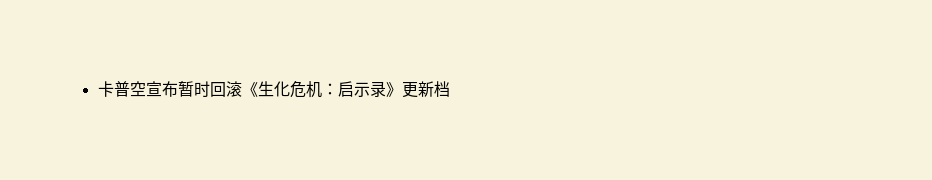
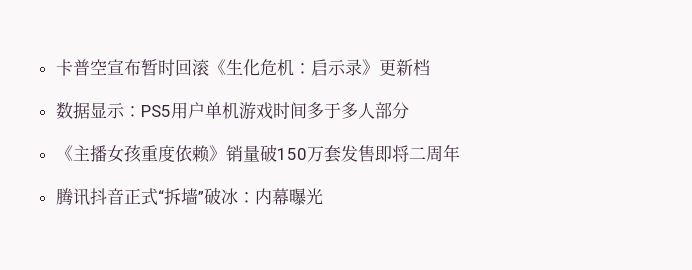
(450, 89) none -> [55,102,409,120] [55,144,460,163] [55,187,323,206] // 数据显示：PS5用户单机游戏时间多于多人部分 // 《主播女孩重度依赖》销量破150万套发售即将二周年 // 腾讯抖音正式“拆墙”破冰：内幕曝光

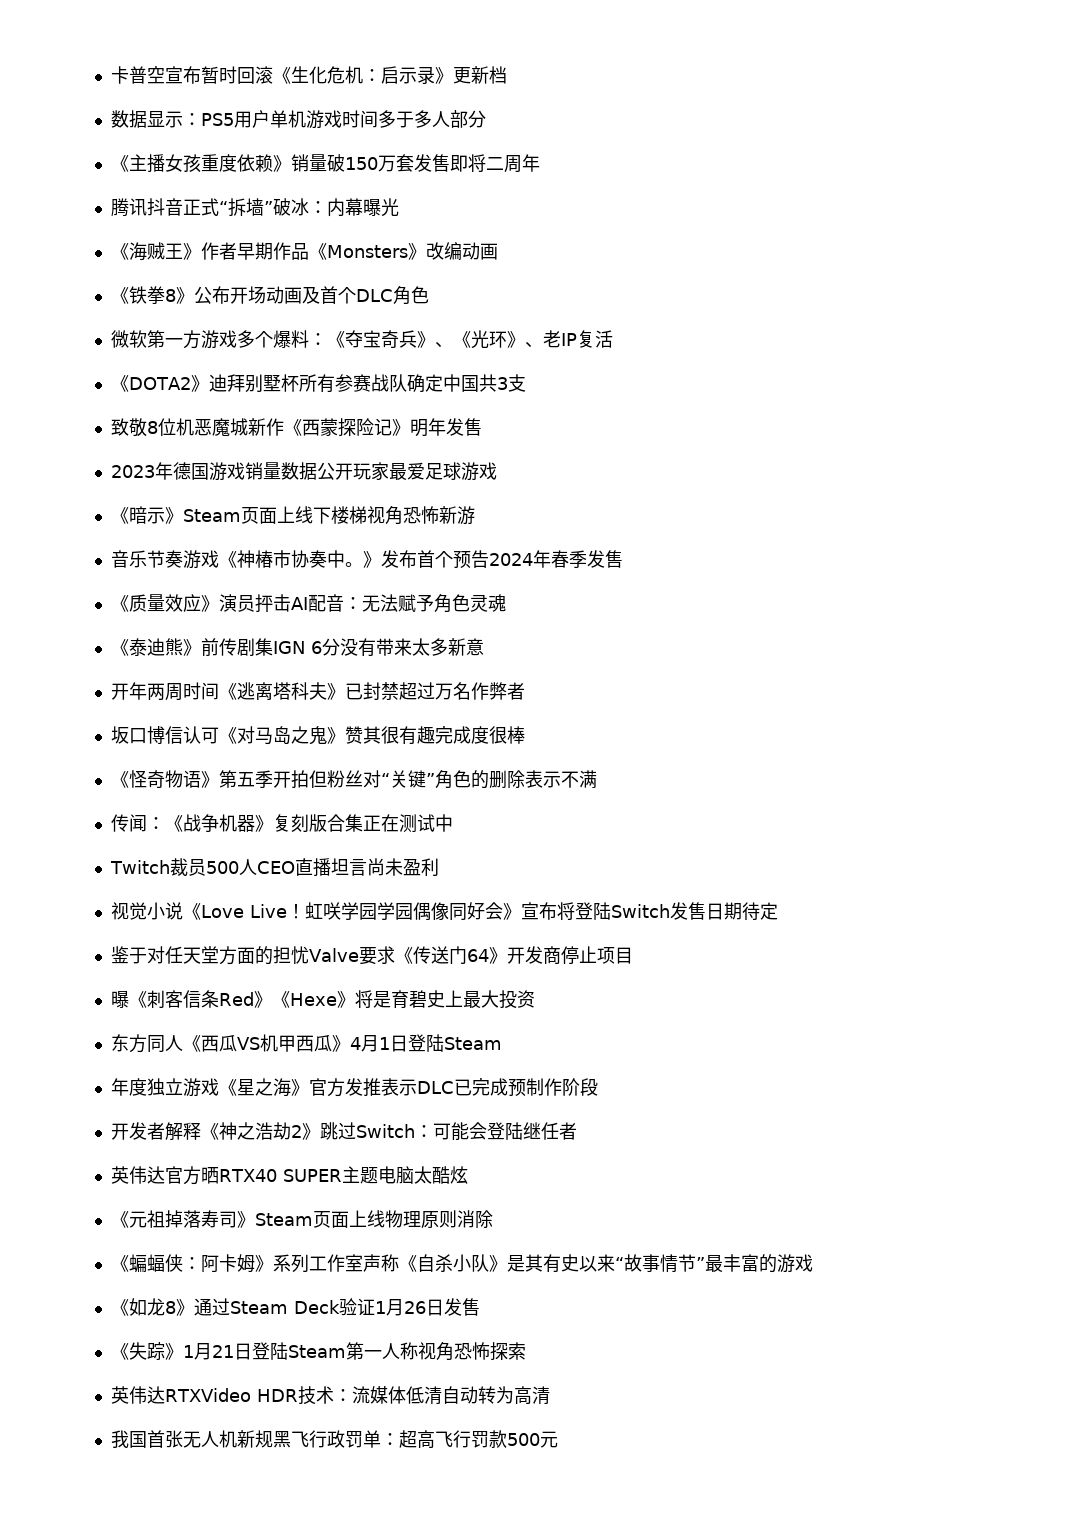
(323, 196) none -> [110,242,498,261] [110,286,429,305] [110,330,613,349] [110,374,526,393] [110,418,482,437] [110,462,497,481] [110,506,475,525] [110,550,623,569] [110,594,506,613] [110,638,484,657] [110,682,525,701] [110,726,525,745] [110,770,597,789] [110,814,453,833] [109,858,439,877] [110,902,778,921] [110,946,633,965] [110,990,535,1009] [110,1034,502,1053] [110,1078,598,1097] [110,1122,577,1141] [110,1166,468,1185] [110,1210,493,1228] [110,1254,813,1273] [110,1298,480,1316] [110,1342,526,1361] [110,1386,550,1405] [110,1430,558,1449] // 《海贼王》作者早期作品《Monsters》改编动画 // 《铁拳8》公布开场动画及首个DLC角色 // 微软第一方游戏多个爆料：《夺宝奇兵》、《光环》、老IP复活 // 《DOTA2》迪拜别墅杯所有参赛战队确定中国共3支 // 致敬8位机恶魔城新作《西蒙探险记》明年发售 // 2023年德国游戏销量数据公开玩家最爱足球游戏 // 《暗示》Steam页面上线下楼梯视角恐怖新游 // 音乐节奏游戏《神椿市协奏中。》发布首个预告2024年春季发售 // 《质量效应》演员抨击AI配音：无法赋予角色灵魂 // 《泰迪熊》前传剧集IGN 6分没有带来太多新意 // 开年两周时间《逃离塔科夫》已封禁超过万名作弊者 // 坂口博信认可《对马岛之鬼》赞其很有趣完成度很棒 // 《怪奇物语》第五季开拍但粉丝对“关键”角色的删除表示不满 // 传闻：《战争机器》复刻版合集正在测试中 // Twitch裁员500人CEO直播坦言尚未盈利 // 视觉小说《Love Live！虹咲学园学园偶像同好会》宣布将登陆Switch发售日期待定 // 鉴于对任天堂方面的担忧Valve要求《传送门64》开发商停止项目 // 曝《刺客信条Red》《Hexe》将是育碧史上最大投资 // 东方同人《西瓜VS机甲西瓜》4月1日登陆Steam // 年度独立游戏《星之海》官方发推表示DLC已完成预制作阶段 // 开发者解释《神之浩劫2》跳过Switch：可能会登陆继任者 // 英伟达官方晒RTX40 SUPER主题电脑太酷炫 // 《元祖掉落寿司》Steam页面上线物理原则消除 // 《蝙蝠侠：阿卡姆》系列工作室声称《自杀小队》是其有史以来“故事情节”最丰富的游戏 // 《如龙8》通过Steam Deck验证1月26日发售 // 《失踪》1月21日登陆Steam第一人称视角恐怖探索 // 英伟达RTXVideo HDR技术：流媒体低清自动转为高清 // 我国首张无人机新规黑飞行政罚单：超高飞行罚款500元

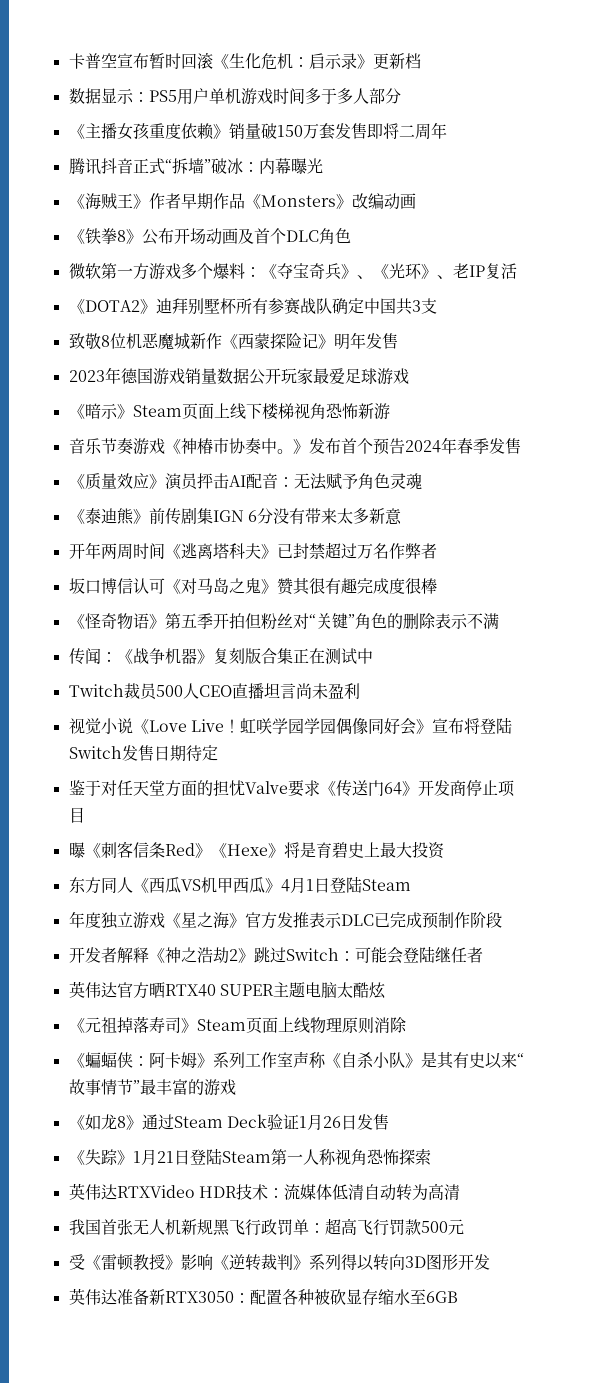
(558, 1439) none -> [68,1254,490,1271] [68,1288,458,1305] // 受《雷顿教授》影响《逆转裁判》系列得以转向3D图形开发 // 英伟达准备新RTX3050：配置各种被砍显存缩水至6GB

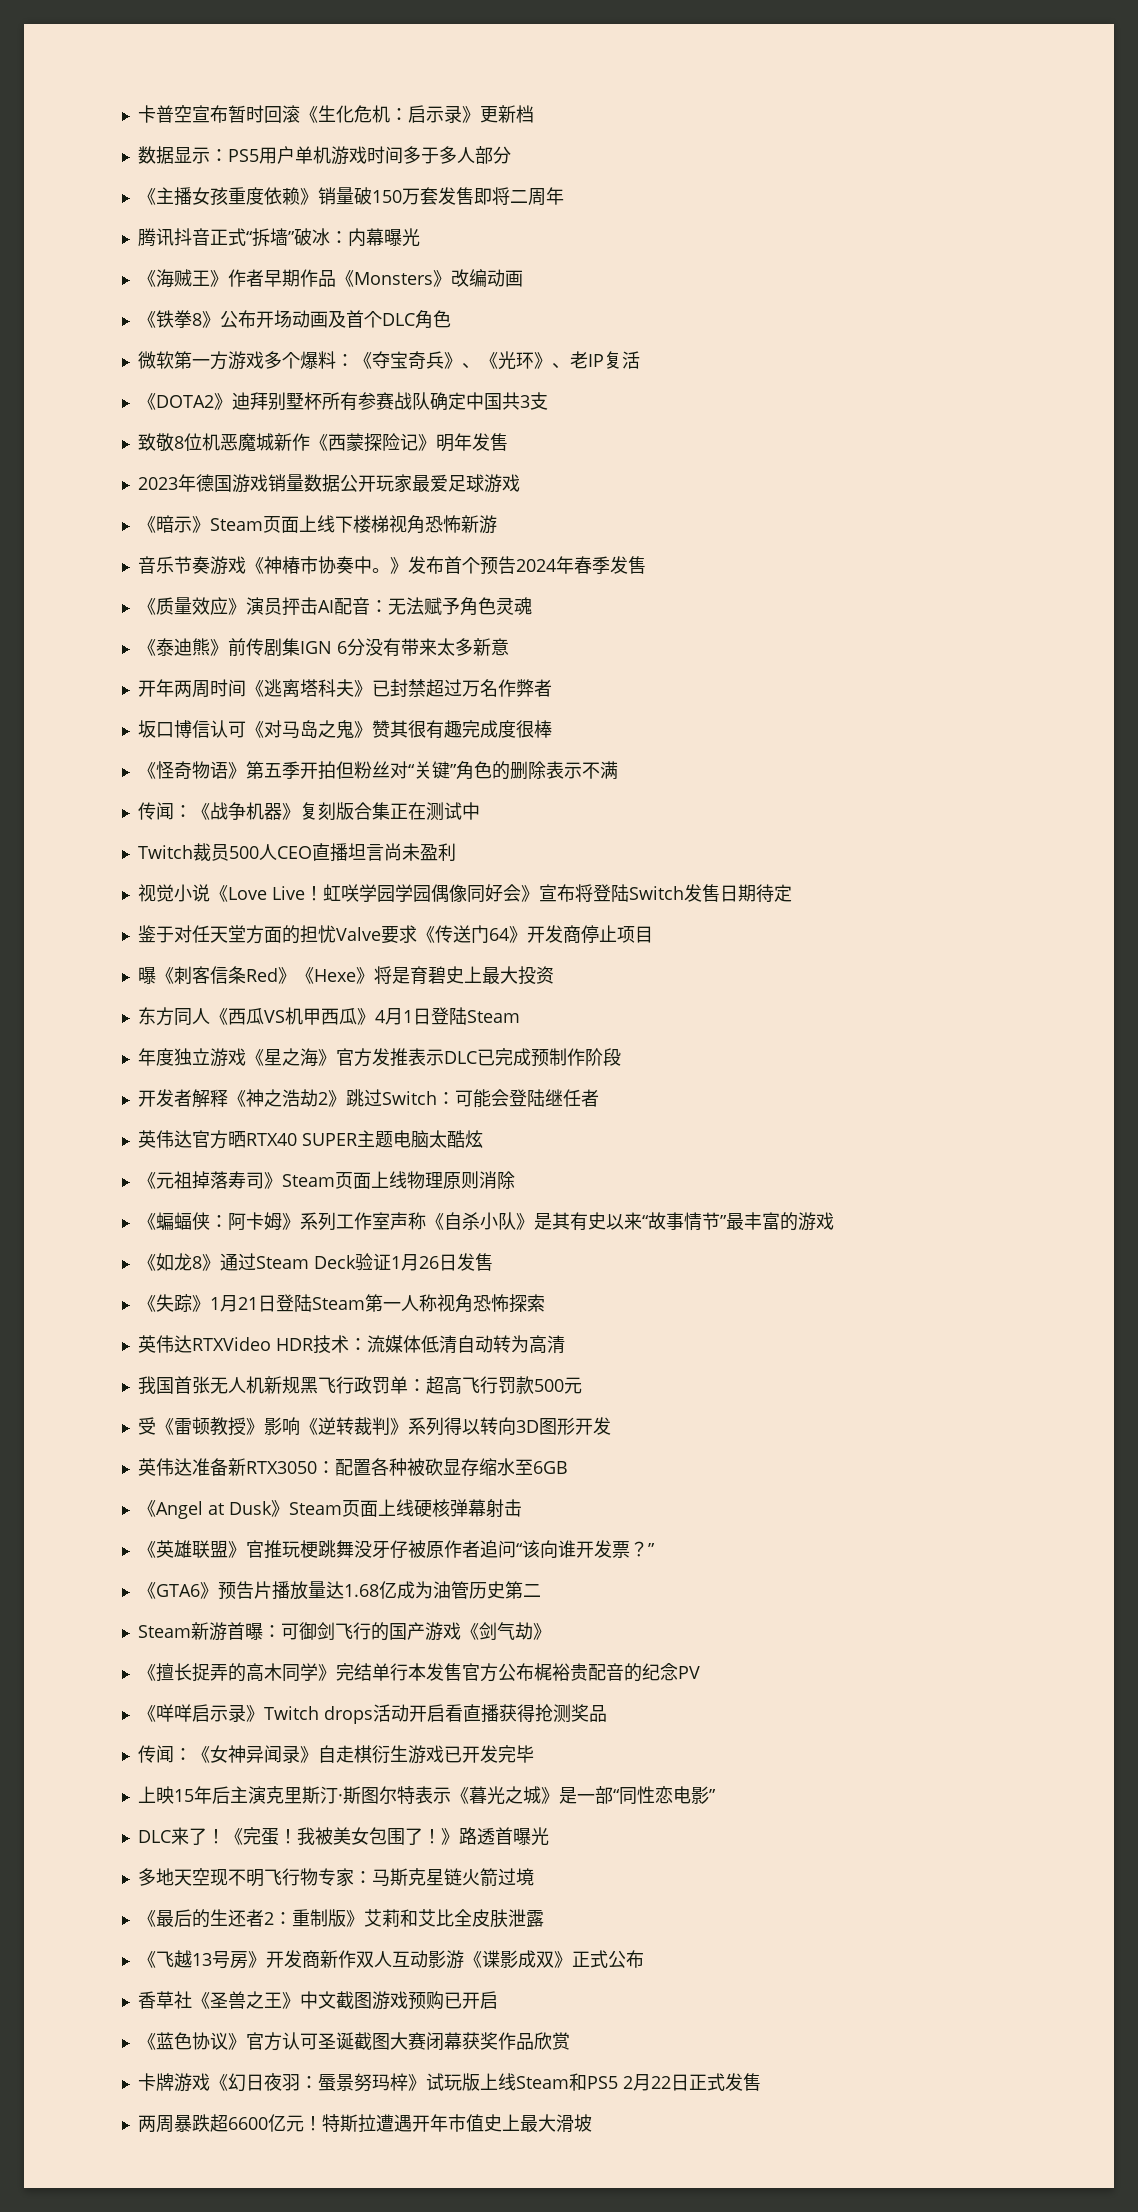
(458, 1297) none -> [137,1499,522,1519] [137,1540,655,1559] [137,1581,541,1600] [137,1622,551,1641] [137,1663,700,1682] [137,1704,607,1724] [137,1745,534,1764] [137,1786,716,1805] [137,1827,549,1846] [137,1868,534,1887] [137,1909,544,1928] [137,1950,644,1969] [137,1991,498,2010] [137,2032,570,2051] [137,2073,761,2092] [137,2114,592,2133] // 《Angel at Dusk》Steam页面上线硬核弹幕射击 // 《英雄联盟》官推玩梗跳舞没牙仔被原作者追问“该向谁开发票？” // 《GTA6》预告片播放量达1.68亿成为油管历史第二 // Steam新游首曝：可御剑飞行的国产游戏《剑气劫》 // 《擅长捉弄的高木同学》完结单行本发售官方公布梶裕贵配音的纪念PV // 《咩咩启示录》Twitch drops活动开启看直播获得抢测奖品 // 传闻：《女神异闻录》自走棋衍生游戏已开发完毕 // 上映15年后主演克里斯汀·斯图尔特表示《暮光之城》是一部“同性恋电影” // DLC来了！《完蛋！我被美女包围了！》路透首曝光 // 多地天空现不明飞行物专家：马斯克星链火箭过境 // 《最后的生还者2：重制版》艾莉和艾比全皮肤泄露 // 《飞越13号房》开发商新作双人互动影游《谍影成双》正式公布 // 香草社《圣兽之王》中文截图游戏预购已开启 // 《蓝色协议》官方认可圣诞截图大赛闭幕获奖作品欣赏 // 卡牌游戏《幻日夜羽：蜃景努玛梓》试玩版上线Steam和PS5 2月22日正式发售 // 两周暴跌超6600亿元！特斯拉遭遇开年市值史上最大滑坡

